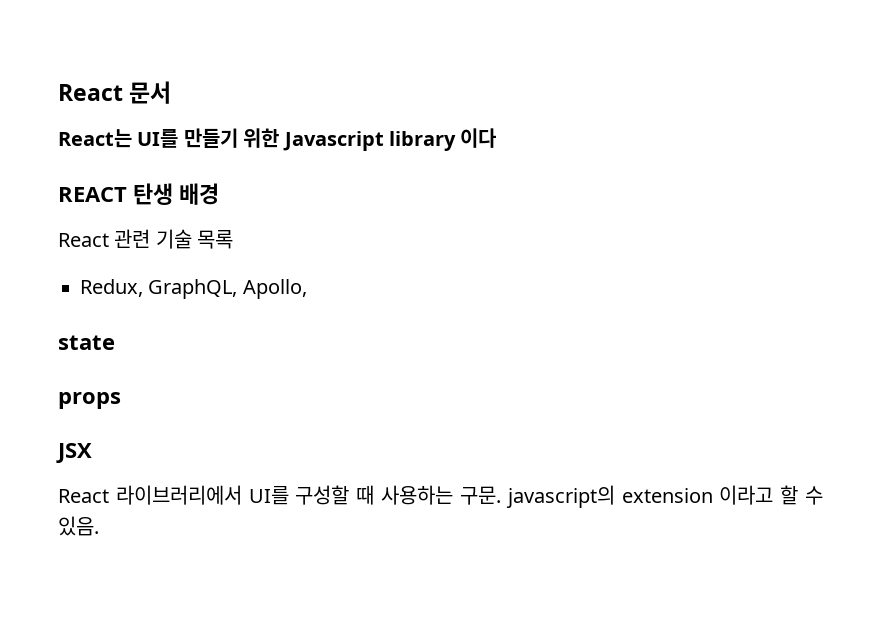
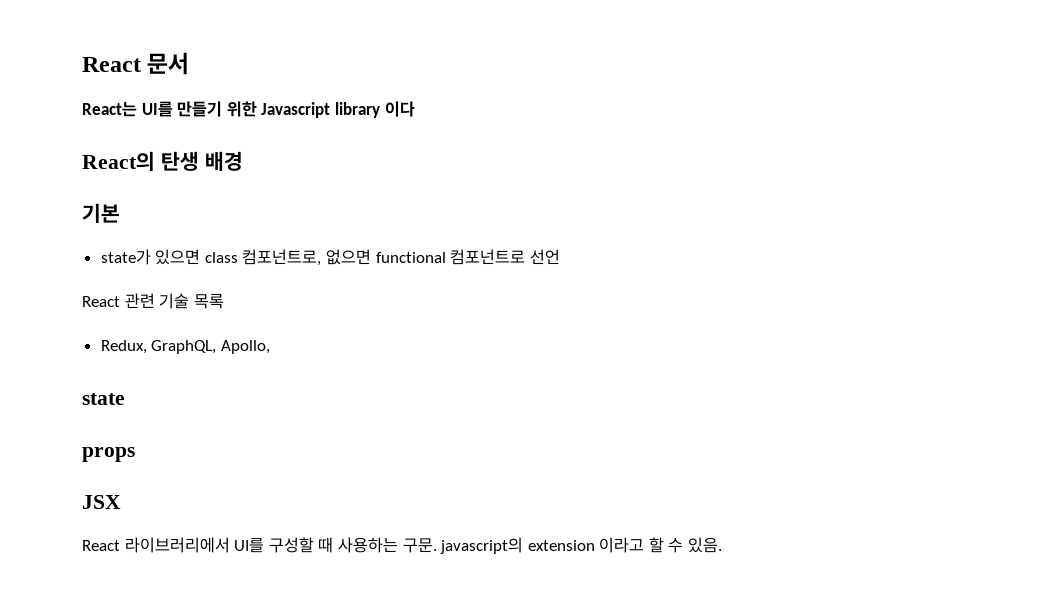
[58,187,127,202] REACT -> [82,151,155,171] React의
(219, 194) none -> [82,203,120,223] [100,249,560,266] // 기본 // state가 있으면 class 컴포넌트로, 없으면 functional 컴포넌트로 선언

